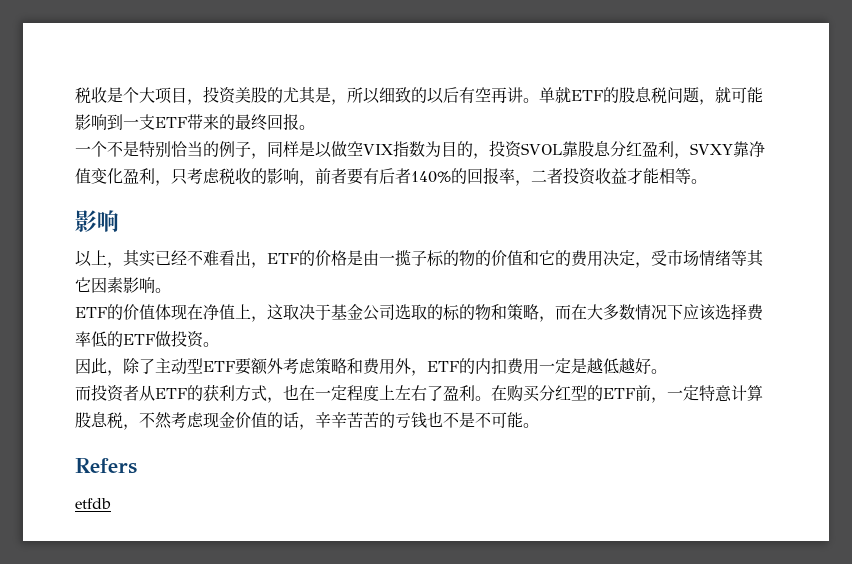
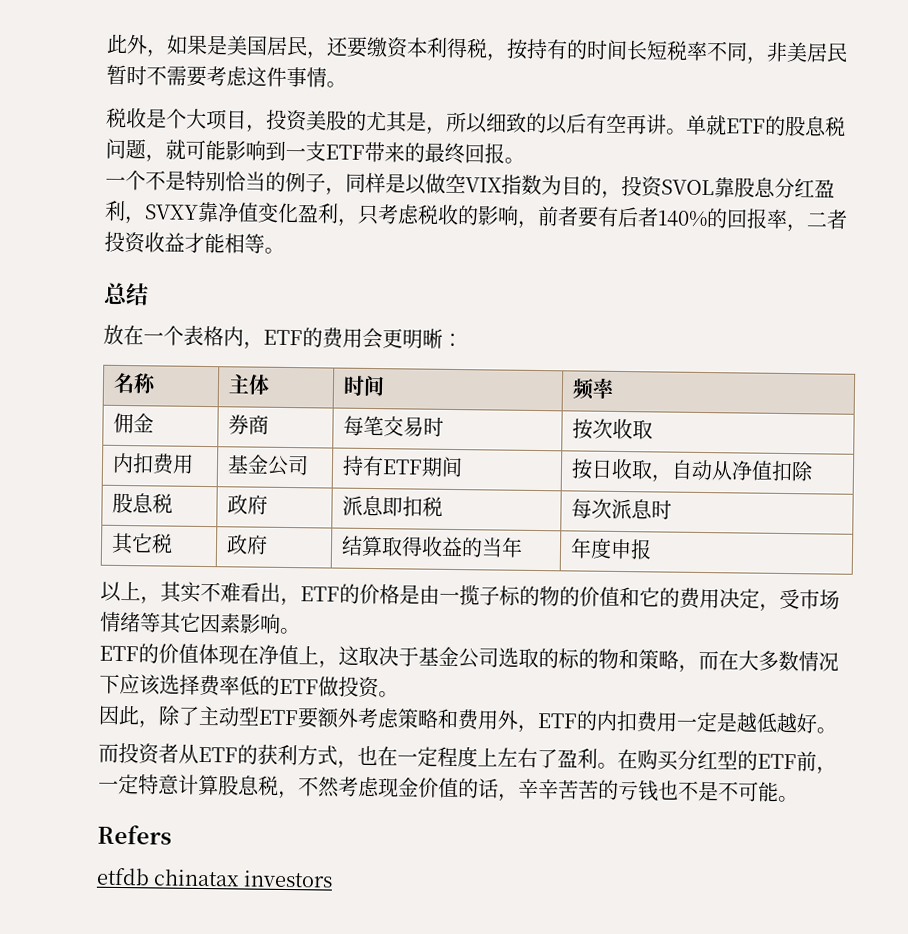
(75, 95) none -> [106,33,848,65] [106,64,347,88] 此外，如果是美国居民，还要缴资本利得税，按持有的时间长短税率不同，非美居民暂时不需要考虑这件事情。 //
[75,210,119,232] 影响 -> [103,282,149,306] [103,324,463,350] [113,372,158,394] [228,374,271,395] [343,375,386,397] [572,377,616,400] [113,412,155,434] [228,414,270,435] [343,415,445,437] [572,418,654,440] [112,452,195,475] [227,454,310,477] [342,455,464,478] [571,458,815,483] [112,492,174,514] [227,494,269,515] [342,495,444,517] [571,498,673,520] [111,532,174,555] [226,534,269,555] [341,535,524,558] [570,537,653,560] 总结 // 放在一个表格内，ETF的费用会更明晰： // 名称 | 主体 | 时间 | 频率 // 佣金 | 券商 | 每笔交易时 | 按次收取 // 内扣费用 | 基金公司 | 持有ETF期间 | 按日收取，自动从净值扣除 // 股息税 | 政府 | 派息即扣税 | 每次派息时 // 其它税 | 政府 | 结算取得收益的当年 | 年度申报
[155,250,187,266] 已经 -> (201, 592) none
(111, 503) none -> [153,868,333,888] chinatax investors

